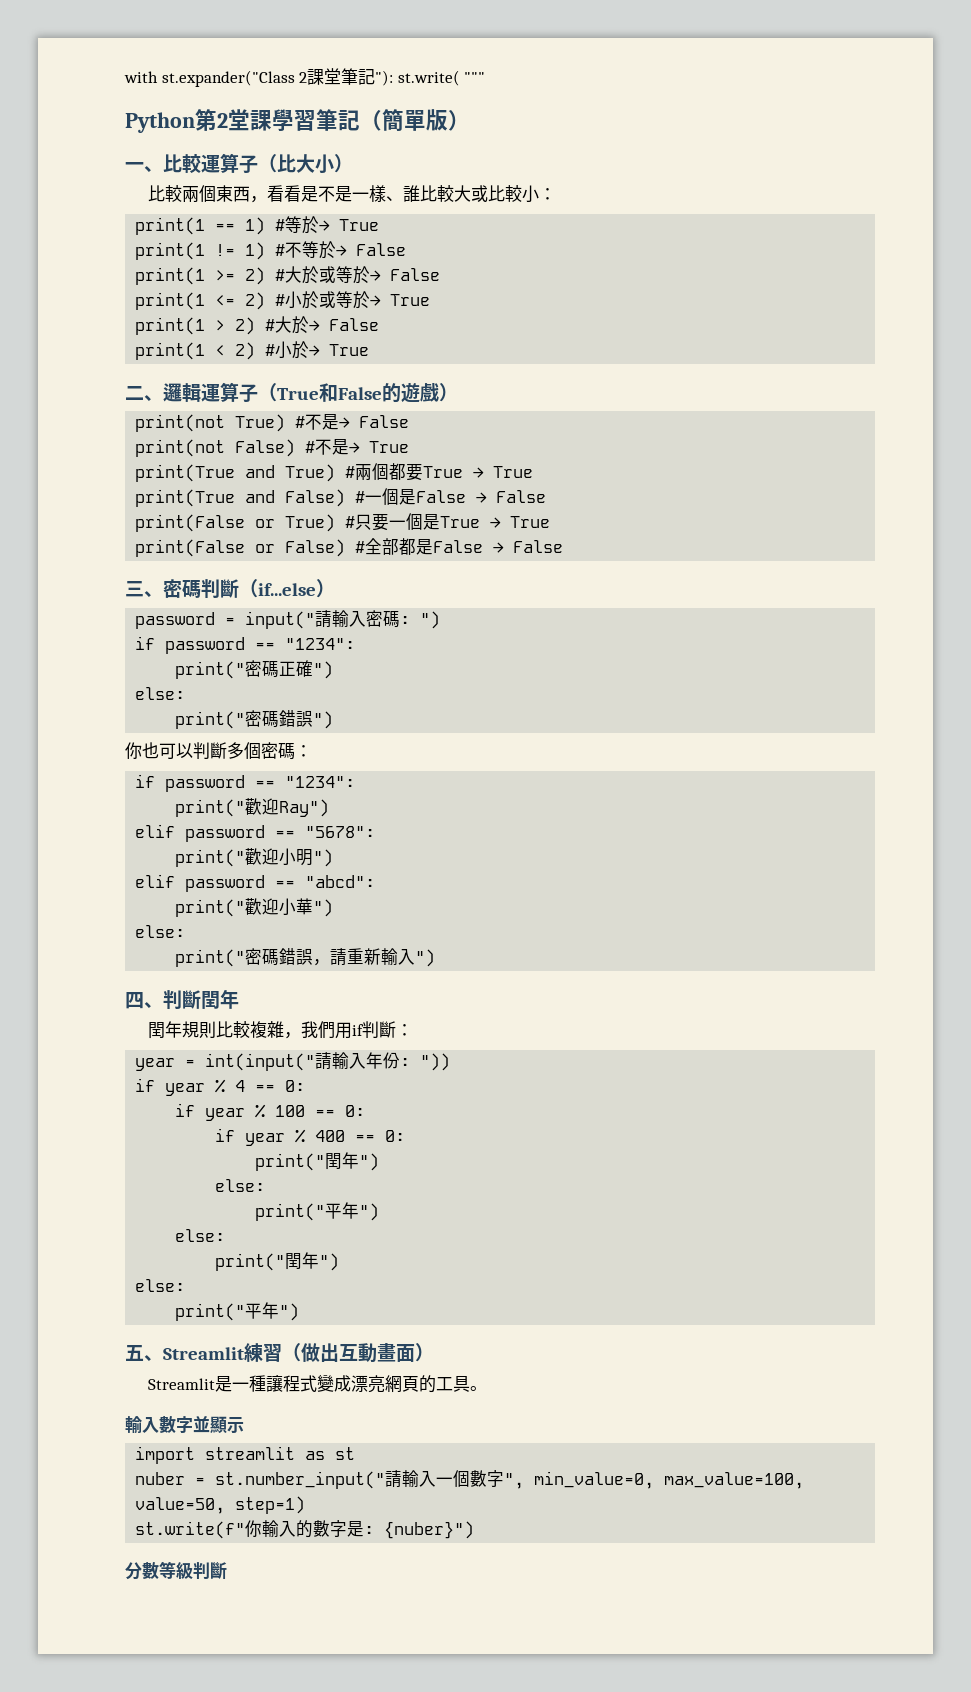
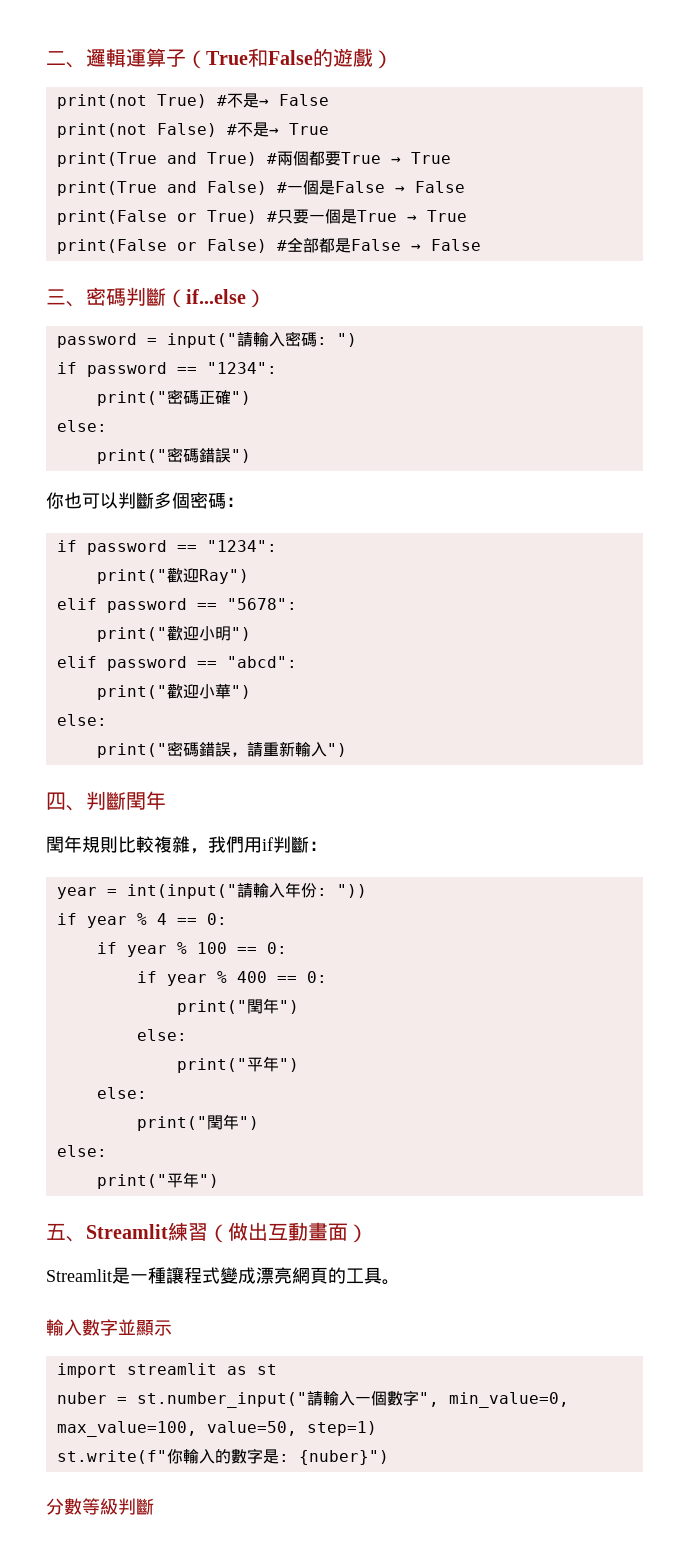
[124,68,486,87] [125,109,470,133] [125,153,353,174] [147,185,556,203] [135,216,380,235] [135,241,407,260] [135,266,441,285] [135,291,431,310] [135,316,380,335] [135,341,370,360] with st.expander("Class 2課堂筆記"): st.write( """ // Python第2堂課學習筆記（簡單版） // 一、比較運算子（比大小） // 比較兩個東西，看看是不是一樣、誰比較大或比較小： // print(1 == 1) #等於→ True // print(1 != 1) #不等於→ False // print(1 >= 2) #大於或等於→ False // print(1 <= 2) #小於或等於→ True // print(1 > 2) #大於→ False // print(1 < 2) #小於→ True // -> (46, 58) none

